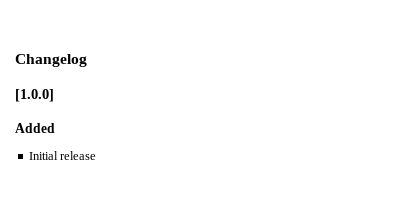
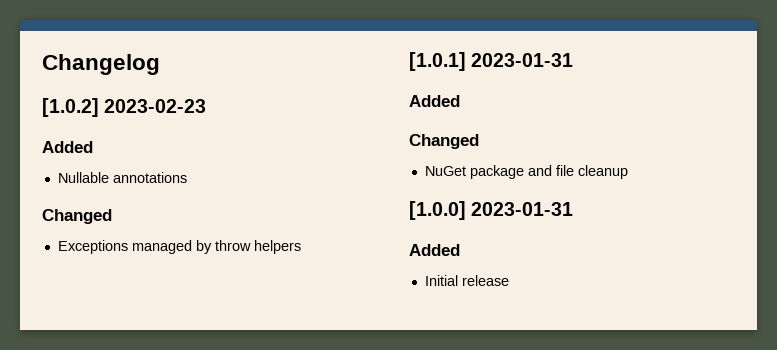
(87, 60) none -> [42,98,207,117] [42,141,93,153] [57,172,187,183] [42,209,112,224] [57,240,301,254] [409,52,574,71] [409,95,460,107] [409,134,479,149] [424,165,628,179] // [1.0.2] 2023-02-23 // Added // Nullable annotations // Changed // Exceptions managed by throw helpers // [1.0.1] 2023-01-31 // Added // Changed // NuGet package and file cleanup
(54, 95) none -> [471,202,574,216] 2023-01-31

